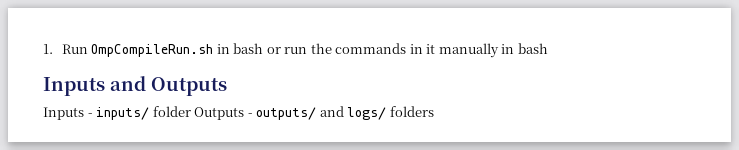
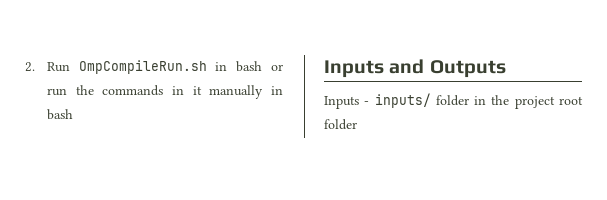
[43,44,53,54] 1. -> [25,62,35,72] 2.
[194,106,434,120] Outputs - outputs/ and logs/ folders -> [474,95,583,109] [324,119,357,130] in the project root folder

